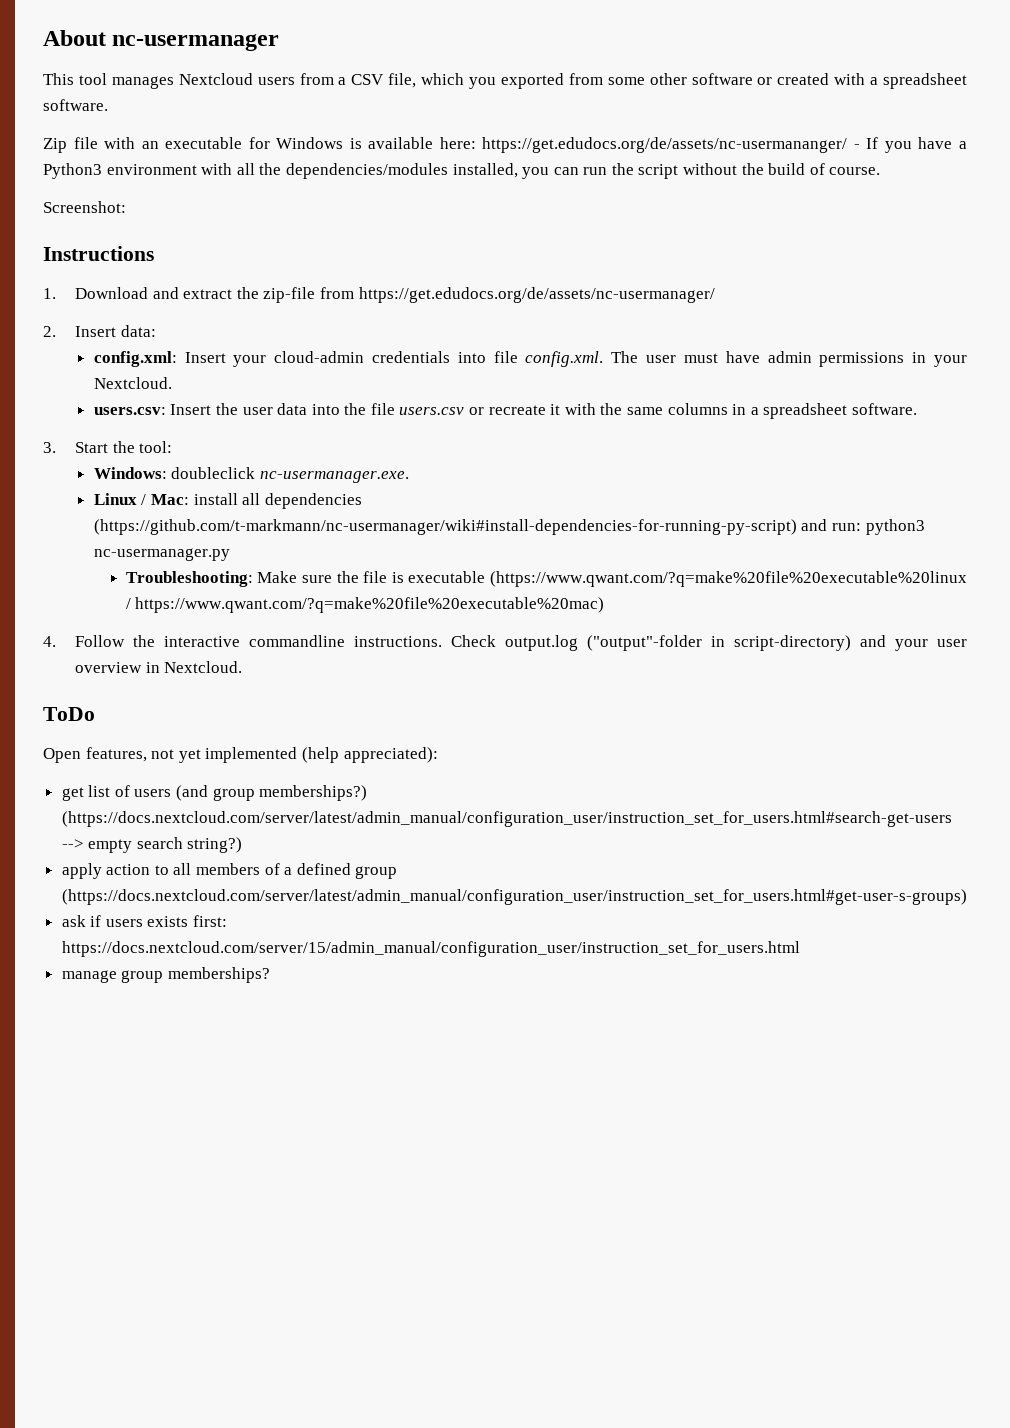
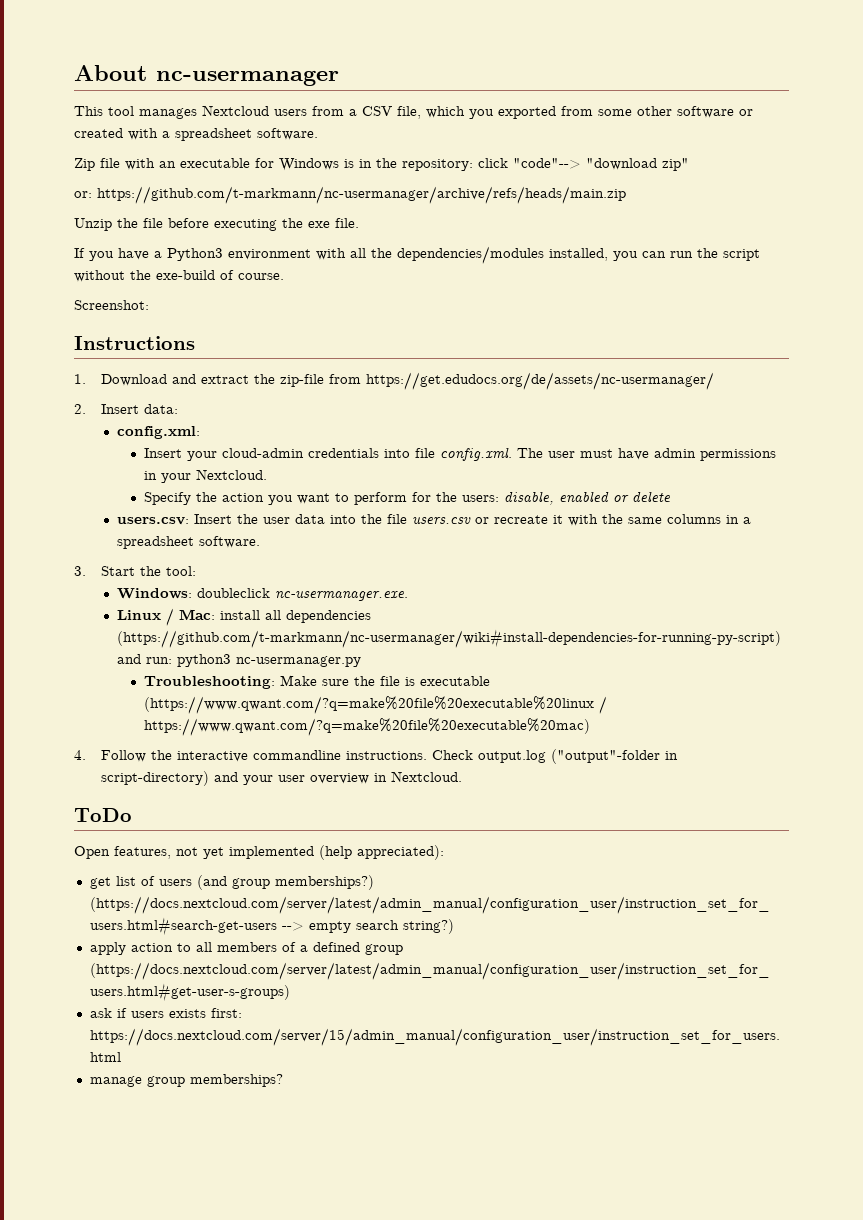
[368,137,860,153] available here: https://get.edudocs.org/de/assets/nc-usermananger/ - -> [359,158,689,171] [74,186,626,204] [74,218,359,231] in the repository: click "code"--> "download zip" // or: https://github.com/t-markmann/nc-usermanager/archive/refs/heads/main.zip // Unzip the file before executing the exe file. //
[768,163,806,175] build -> [156,270,215,280] exe-build
(177, 359) none -> (200, 432) //
(172, 383) none -> [143,491,671,505] // Specify the action you want to perform for the users: disable, enabled or delete

